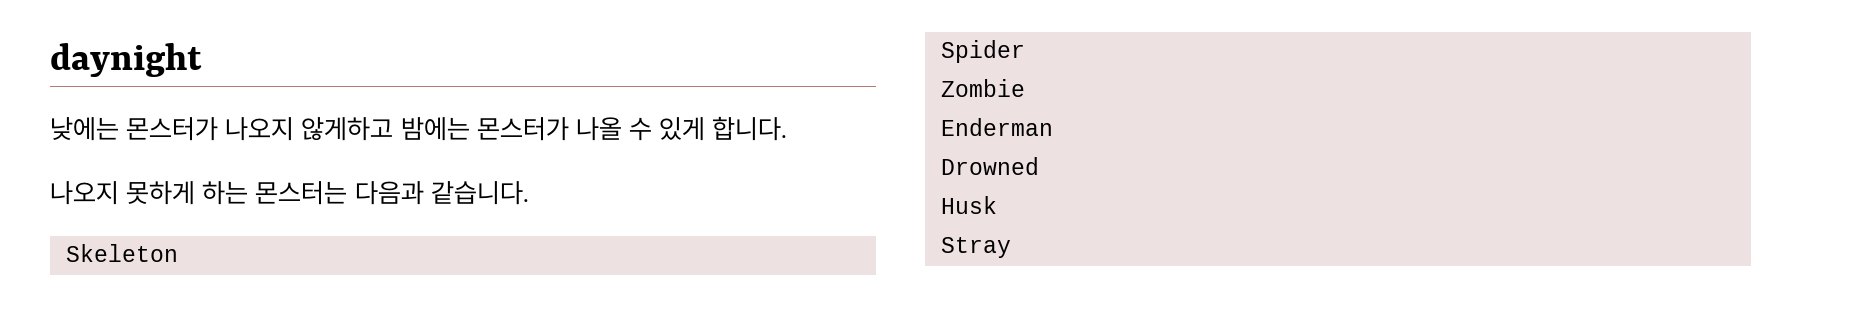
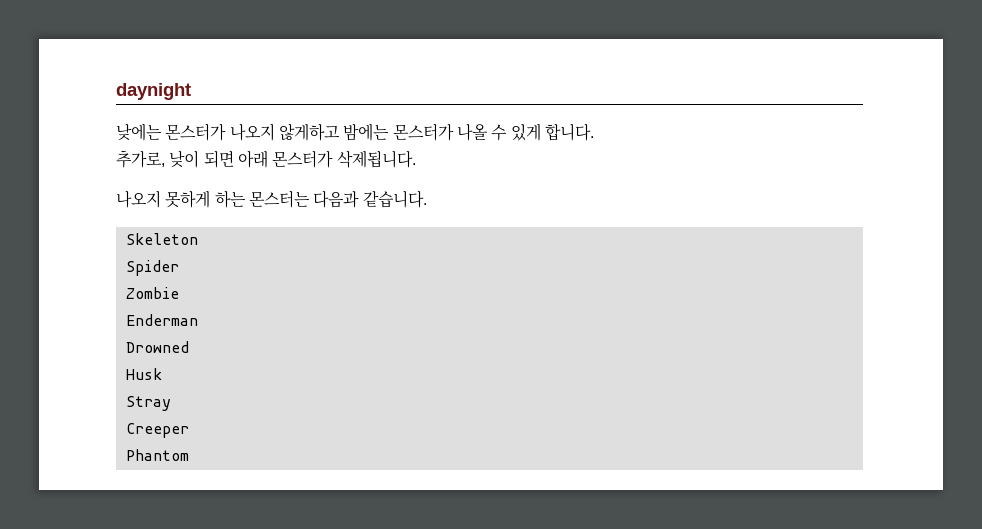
(788, 128) none -> [116,150,416,168] // 추가로, 낮이 되면 아래 몬스터가 삭제됩니다.
(1011, 247) none -> [125,423,189,438] [125,449,189,461] // Creeper // Phantom

